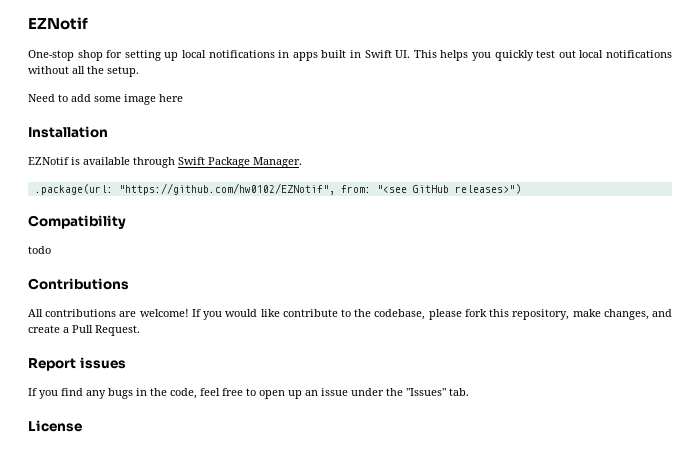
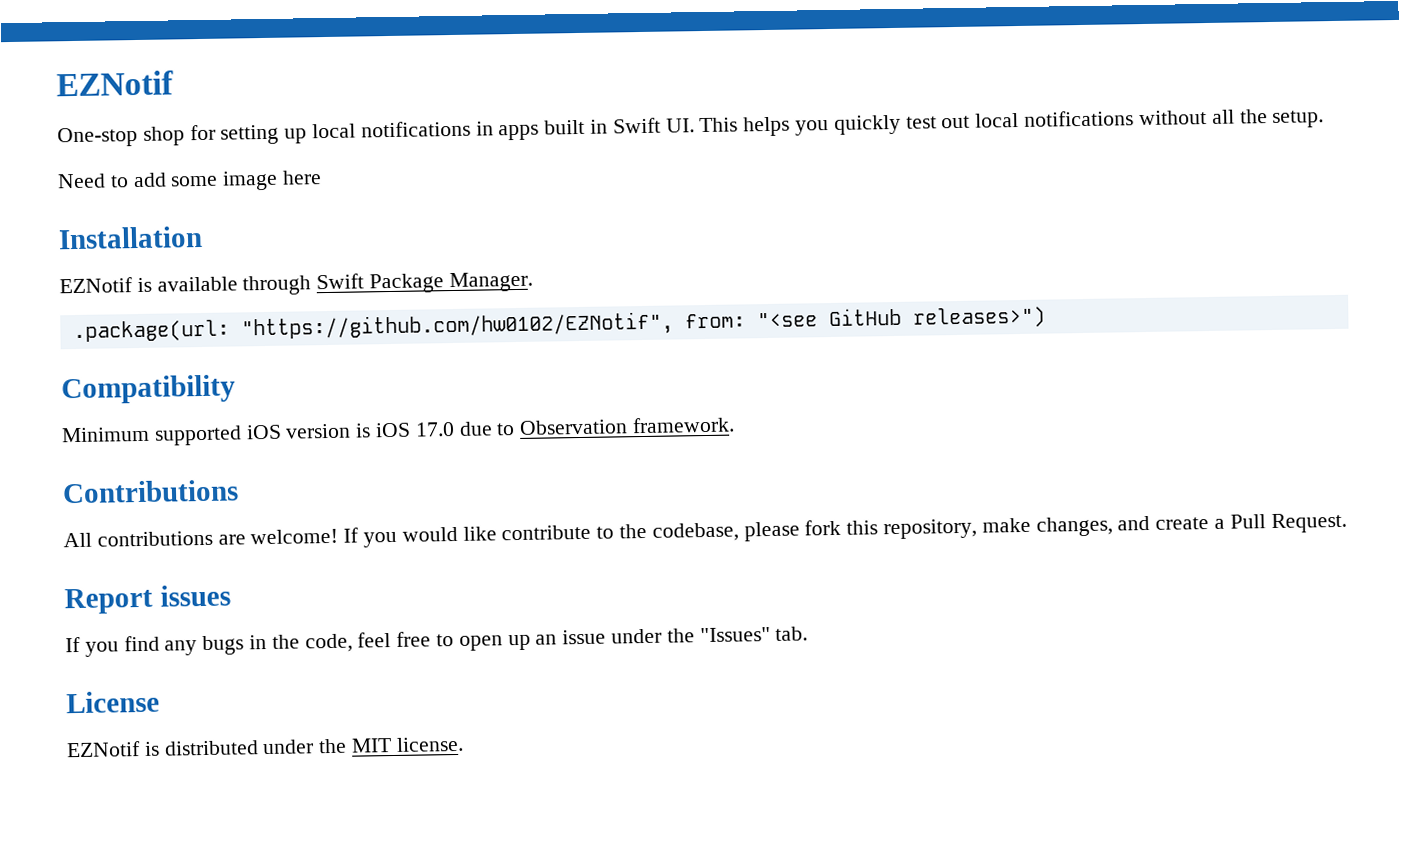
[28,246,51,254] todo -> [61,416,736,446] Minimum supported iOS version is iOS 17.0 due to Observation framework.
(82, 426) none -> [66,736,464,758] // EZNotif is distributed under the MIT license.

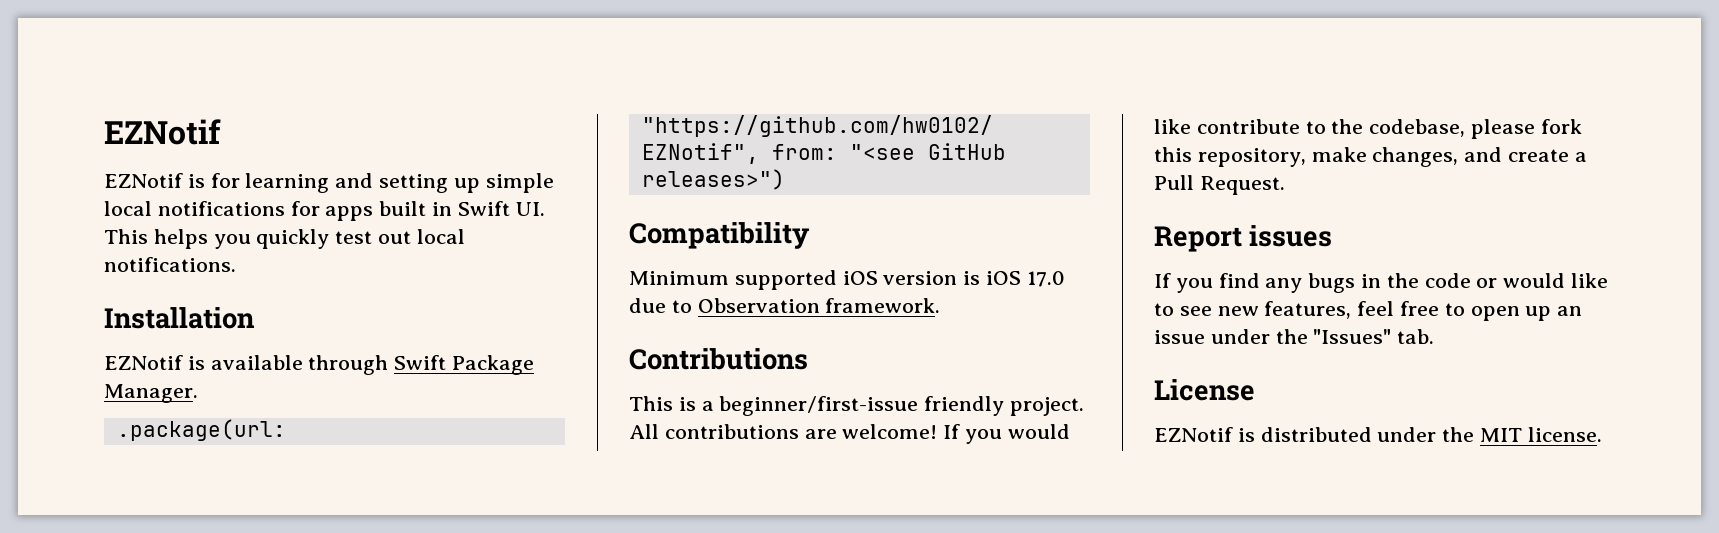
[57,124,216,148] One-stop shop for -> [104,173,374,193] EZNotif is for learning and
[312,120,494,139] local notifications in -> [485,173,554,193] [104,201,320,216] simple local notifications for
[1024,109,1325,128] [57,170,323,191] notifications without all the setup. // Need to add some image here -> [104,257,236,272] notifications.
(239, 491) none -> [629,396,1085,416] This is a beginner/first-issue friendly project.
[304,633,353,653] code, -> [1424,273,1609,288] [1154,301,1352,319] code or would like to see new features,

